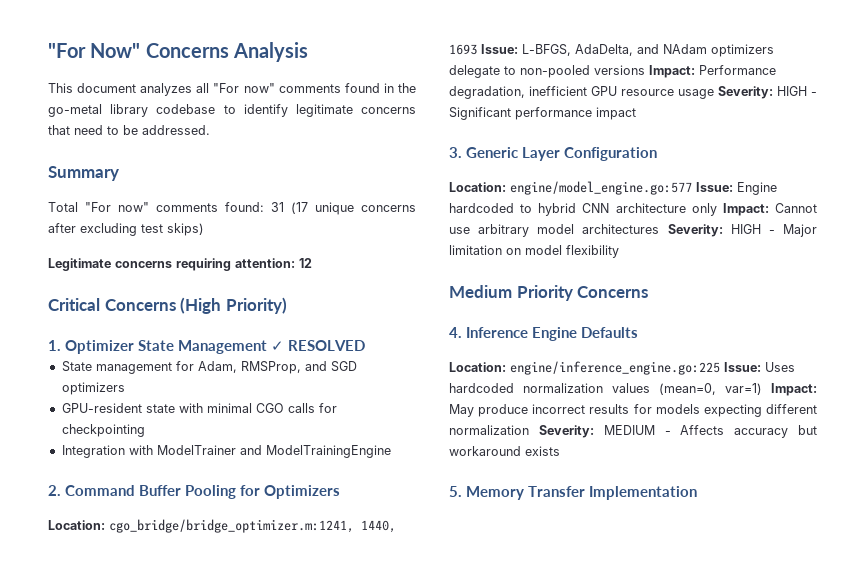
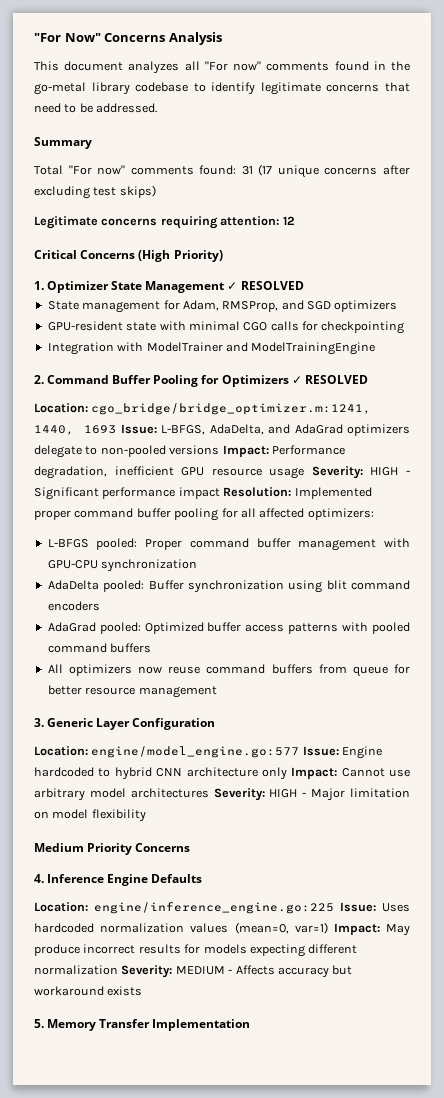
(340, 492) none -> [291,375,368,384] ✓ RESOLVED
[663,44,707,54] NAdam -> [294,424,343,434] AdaGrad
(636, 113) none -> [223,487,372,499] [34,508,374,521] [47,538,410,551] [47,559,198,572] [47,580,410,593] [47,601,100,611] [47,622,410,634] [47,643,152,653] [47,664,410,677] [47,685,217,698] Resolution: Implemented proper command buffer pooling for all affected optimizers: // L-BFGS pooled: Proper command buffer management with GPU-CPU synchronization // AdaDelta pooled: Buffer synchronization using blit command encoders // AdaGrad pooled: Optimized buffer access patterns with pooled command buffers // All optimizers now reuse command buffers from queue for better resource management

